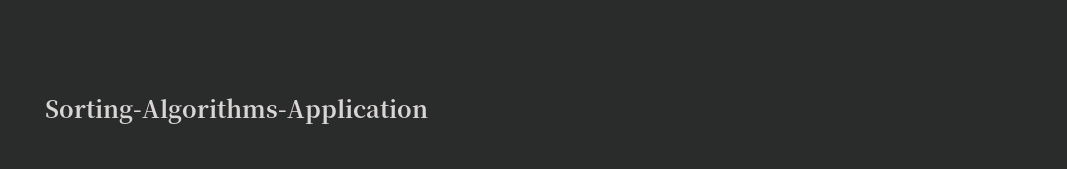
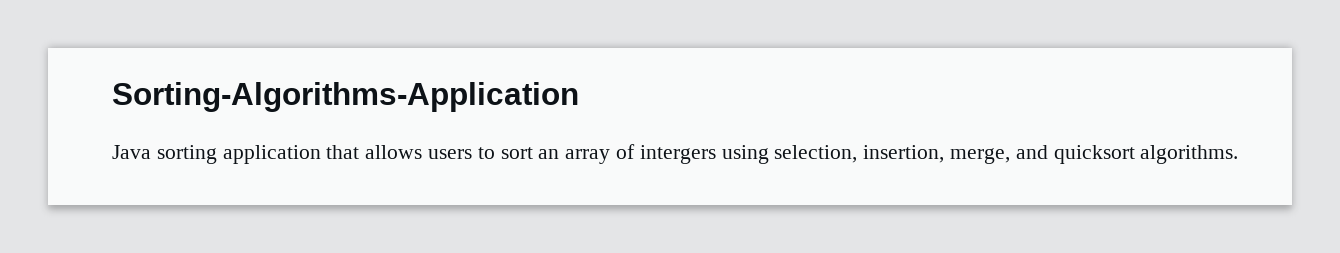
(428, 111) none -> [112,144,1239,164] // Java sorting application that allows users to sort an array of intergers using selection, insertion, merge, and quicksort algorithms.

